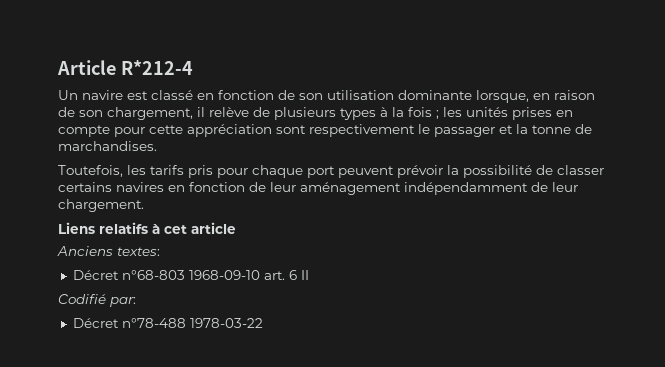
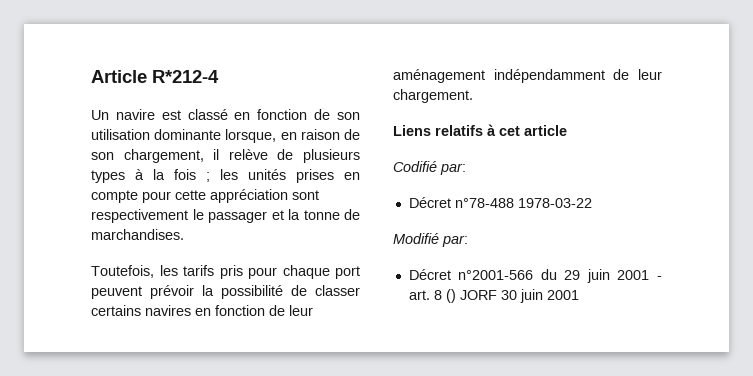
[57,246,160,256] [72,270,309,280] // Anciens textes: // Décret n°68-803 1968-09-10 art. 6 II -> (567, 130) none
(263, 323) none -> [393,233,468,247] [408,269,662,283] [408,289,579,303] // Modifié par: // Décret n°2001-566 du 29 juin 2001 - art. 8 () JORF 30 juin 2001

